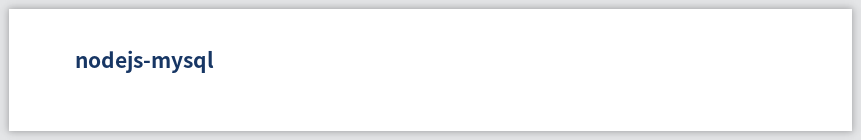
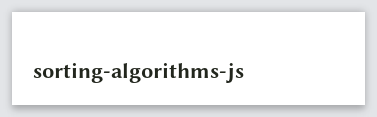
[75,50,214,73] nodejs-mysql -> [33,62,244,83] sorting-algorithms-js

